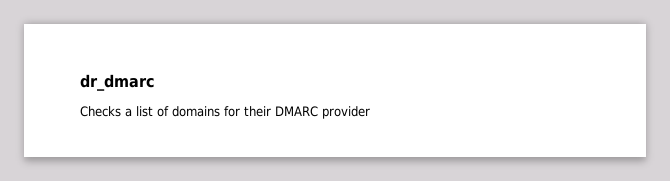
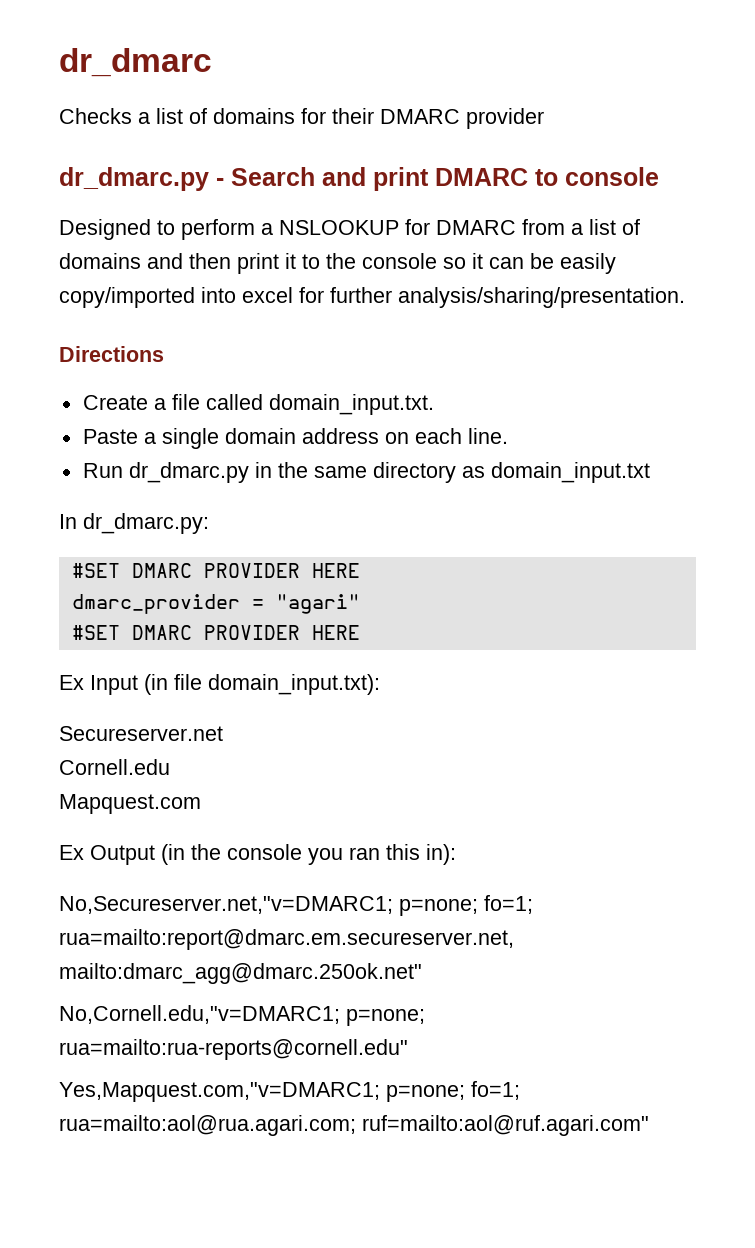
(370, 112) none -> [59,167,659,191] [59,219,640,240] [59,253,616,274] [59,287,685,308] [59,346,164,362] [82,394,434,415] [82,428,508,449] [82,462,650,483] [59,513,209,534] [71,563,360,578] [71,594,360,614] [71,625,360,640] [59,674,380,695] [59,726,223,741] [59,759,170,775] [59,794,201,814] [59,844,456,865] [59,895,533,916] [59,929,514,950] [59,963,422,984] [59,1005,425,1026] [59,1039,408,1060] [59,1081,520,1102] [59,1115,649,1136] // dr_dmarc.py - Search and print DMARC to console // Designed to perform a NSLOOKUP for DMARC from a list of domains and then print it to the console so it can be easily copy/imported into excel for further analysis/sharing/presentation. // Directions // Create a file called domain_input.txt. // Paste a single domain address on each line. // Run dr_dmarc.py in the same directory as domain_input.txt // In dr_dmarc.py: // #SET DMARC PROVIDER HERE // dmarc_provider = "agari" // #SET DMARC PROVIDER HERE // Ex Input (in file domain_input.txt): // Secureserver.net // Cornell.edu // Mapquest.com // Ex Output (in the console you ran this in): // No,Secureserver.net,"v=DMARC1; p=none; fo=1; rua=mailto:report@dmarc.em.secureserver.net, mailto:dmarc_agg@dmarc.250ok.net" // No,Cornell.edu,"v=DMARC1; p=none; rua=mailto:rua-reports@cornell.edu" // Yes,Mapquest.com,"v=DMARC1; p=none; fo=1; rua=mailto:aol@rua.agari.com; ruf=mailto:aol@ruf.agari.com"

